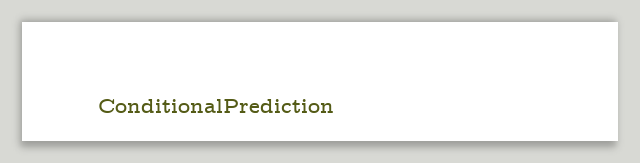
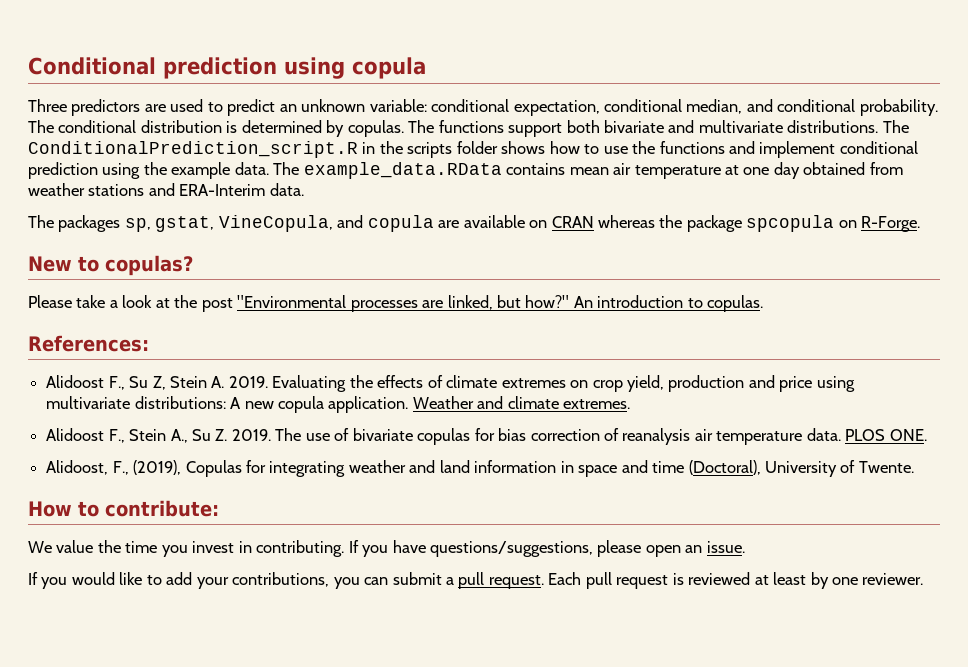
[98,99,334,113] ConditionalPrediction -> [28,57,426,79] [28,99,938,116] [28,120,909,137] [28,141,918,158] [28,162,903,179] [28,183,304,196] [28,215,921,232] [28,255,193,276] [28,295,764,312] [28,335,149,352] [46,375,855,392] [46,396,631,413] [46,428,927,445] [46,460,914,477] [28,500,219,517] [28,540,745,557] [28,572,924,589] Conditional prediction using copula // Three predictors are used to predict an unknown variable: conditional expectation, conditional median, and conditional probability. The conditional distribution is determined by copulas. The functions support both bivariate and multivariate distributions. The ConditionalPrediction_script.R in the scripts folder shows how to use the functions and implement conditional prediction using the example data. The example_data.RData contains mean air temperature at one day obtained from weather stations and ERA-Interim data. // The packages sp, gstat, VineCopula, and copula are available on CRAN whereas the package spcopula on R-Forge. // New to copulas? // Please take a look at the post "Environmental processes are linked, but how?" An introduction to copulas. // References: // Alidoost F., Su Z, Stein A. 2019. Evaluating the effects of climate extremes on crop yield, production and price using multivariate distributions: A new copula application. Weather and climate extremes. // Alidoost F., Stein A., Su Z. 2019. The use of bivariate copulas for bias correction of reanalysis air temperature data. PLOS ONE. // Alidoost, F., (2019), Copulas for integrating weather and land information in space and time (Doctoral), University of Twente. // How to contribute: // We value the time you invest in contributing. If you have questions/suggestions, please open an issue. // If you would like to add your contributions, you can submit a pull request. Each pull request is reviewed at least by one reviewer.

